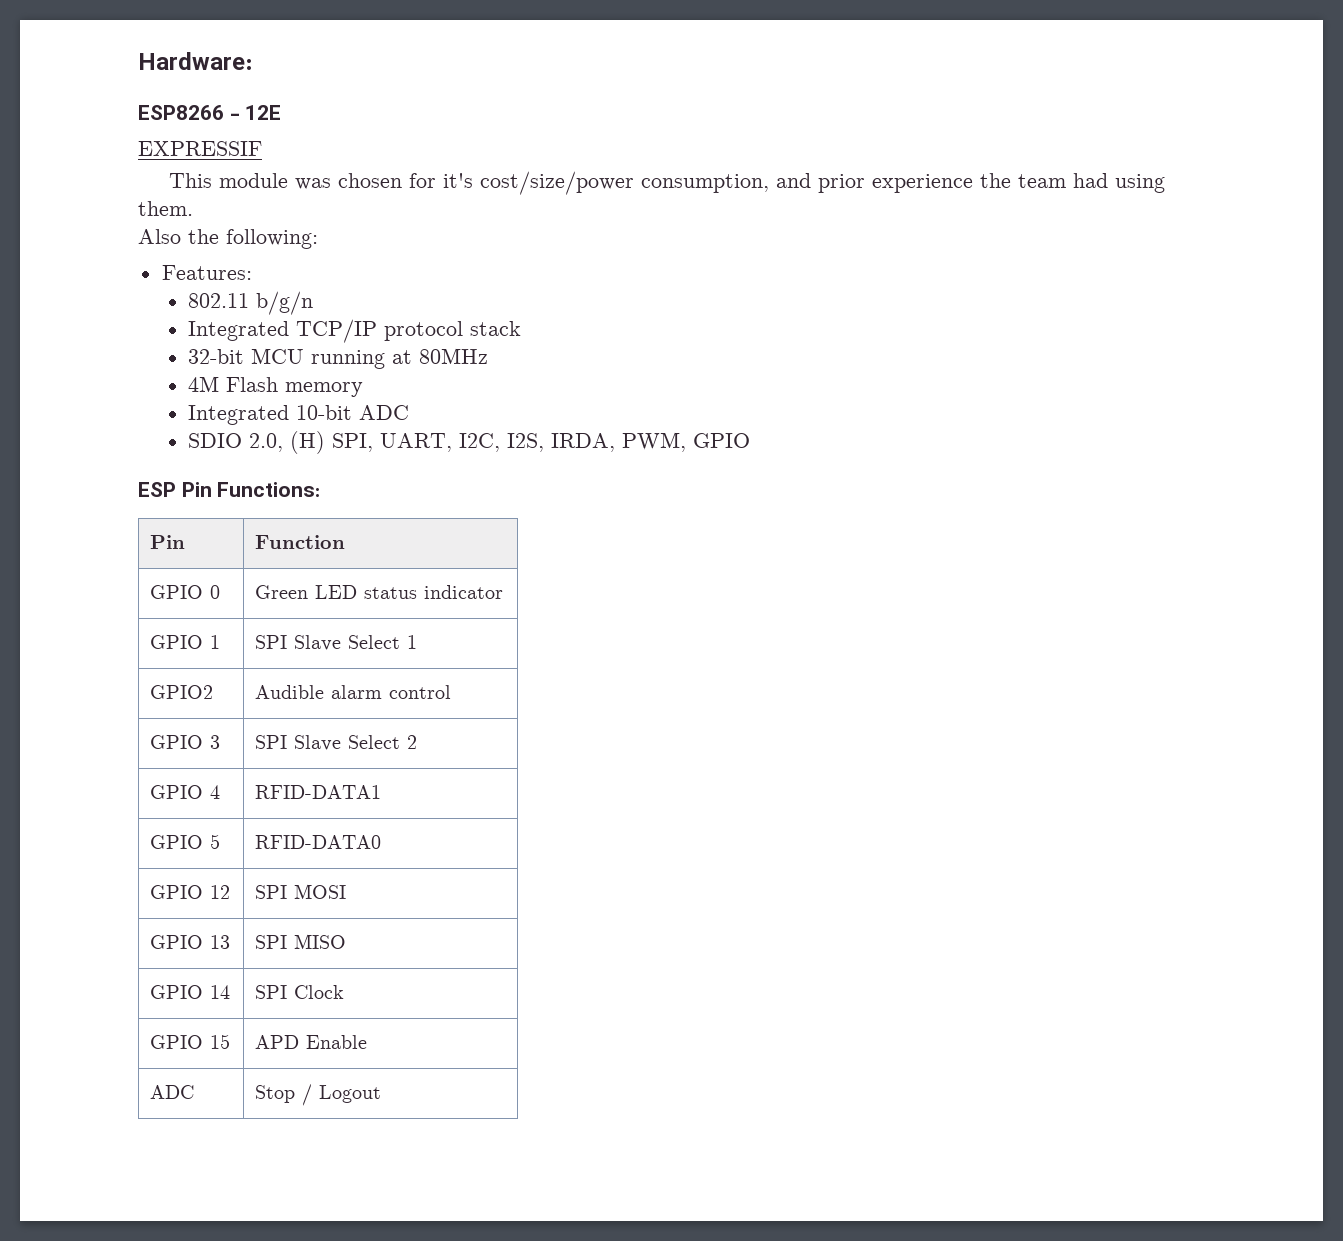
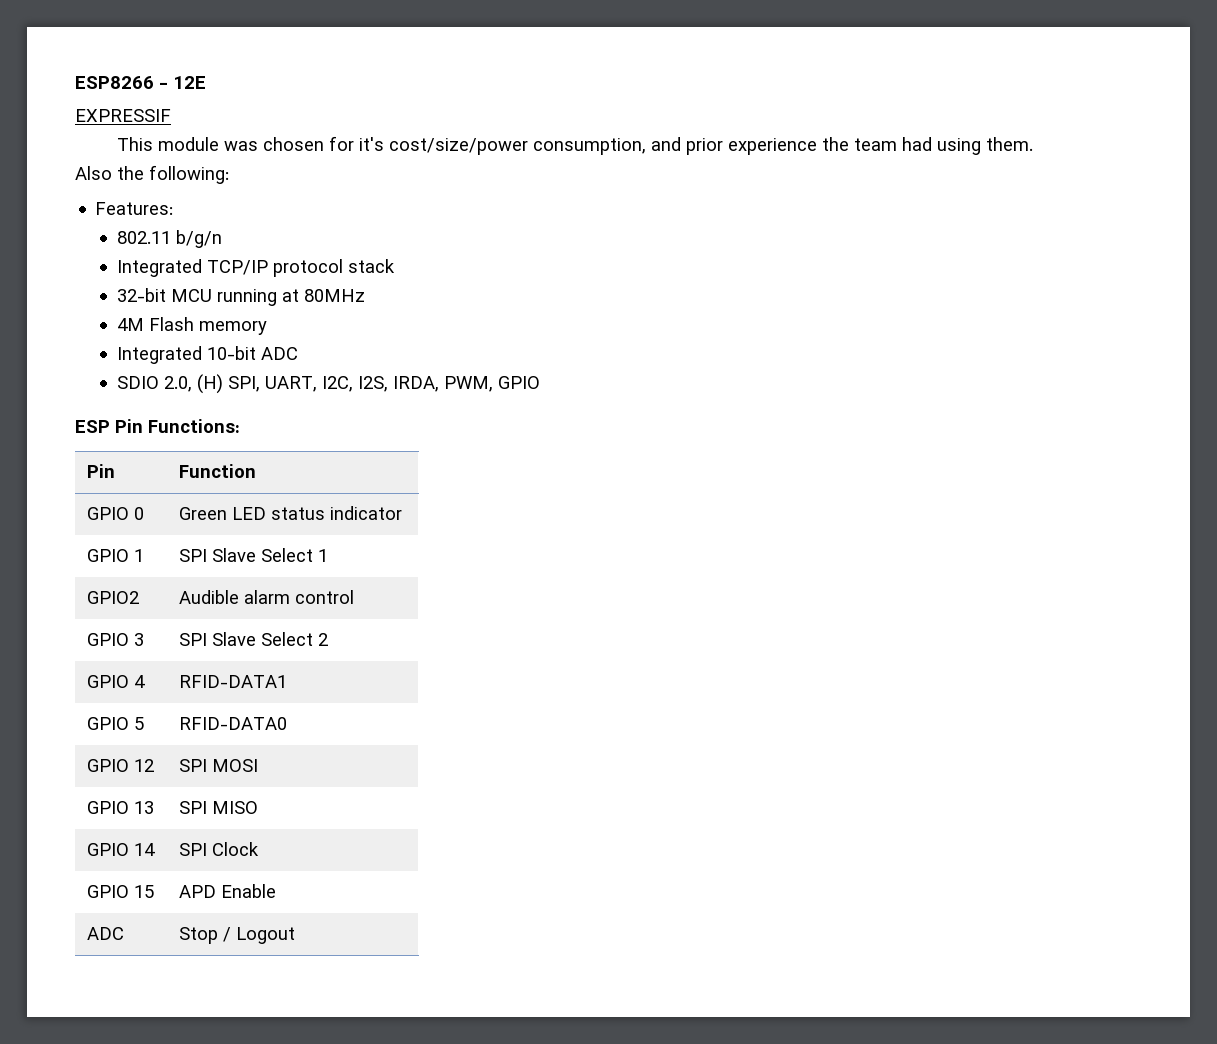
[138,52,253,70] Hardware: // -> (75, 82) none

